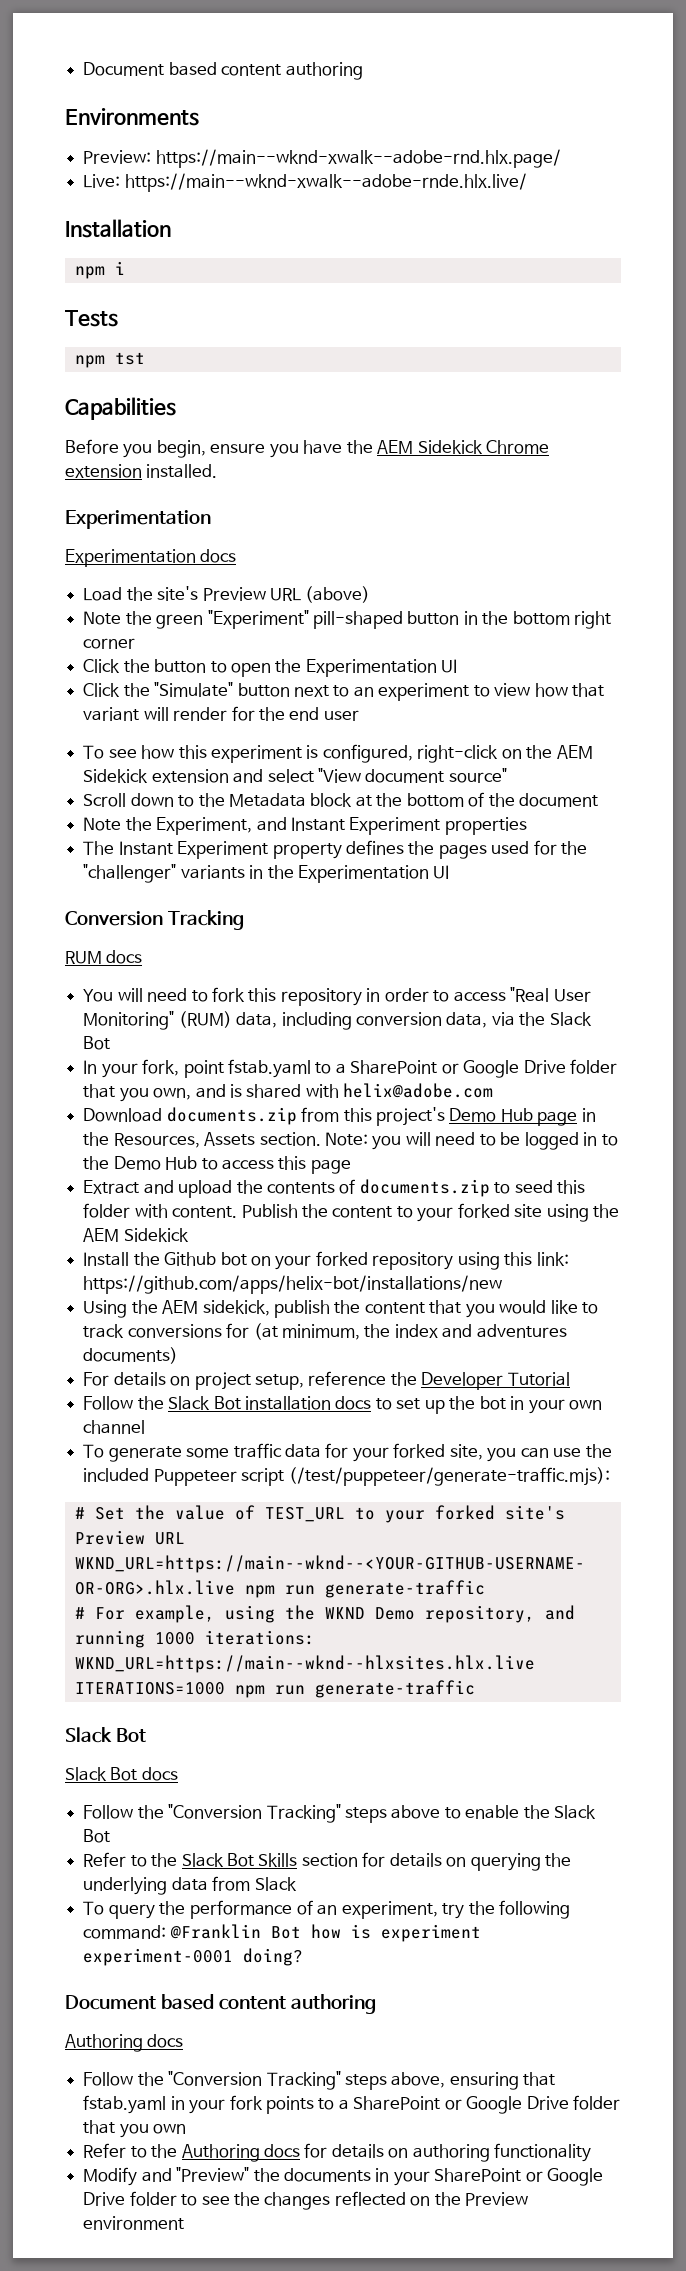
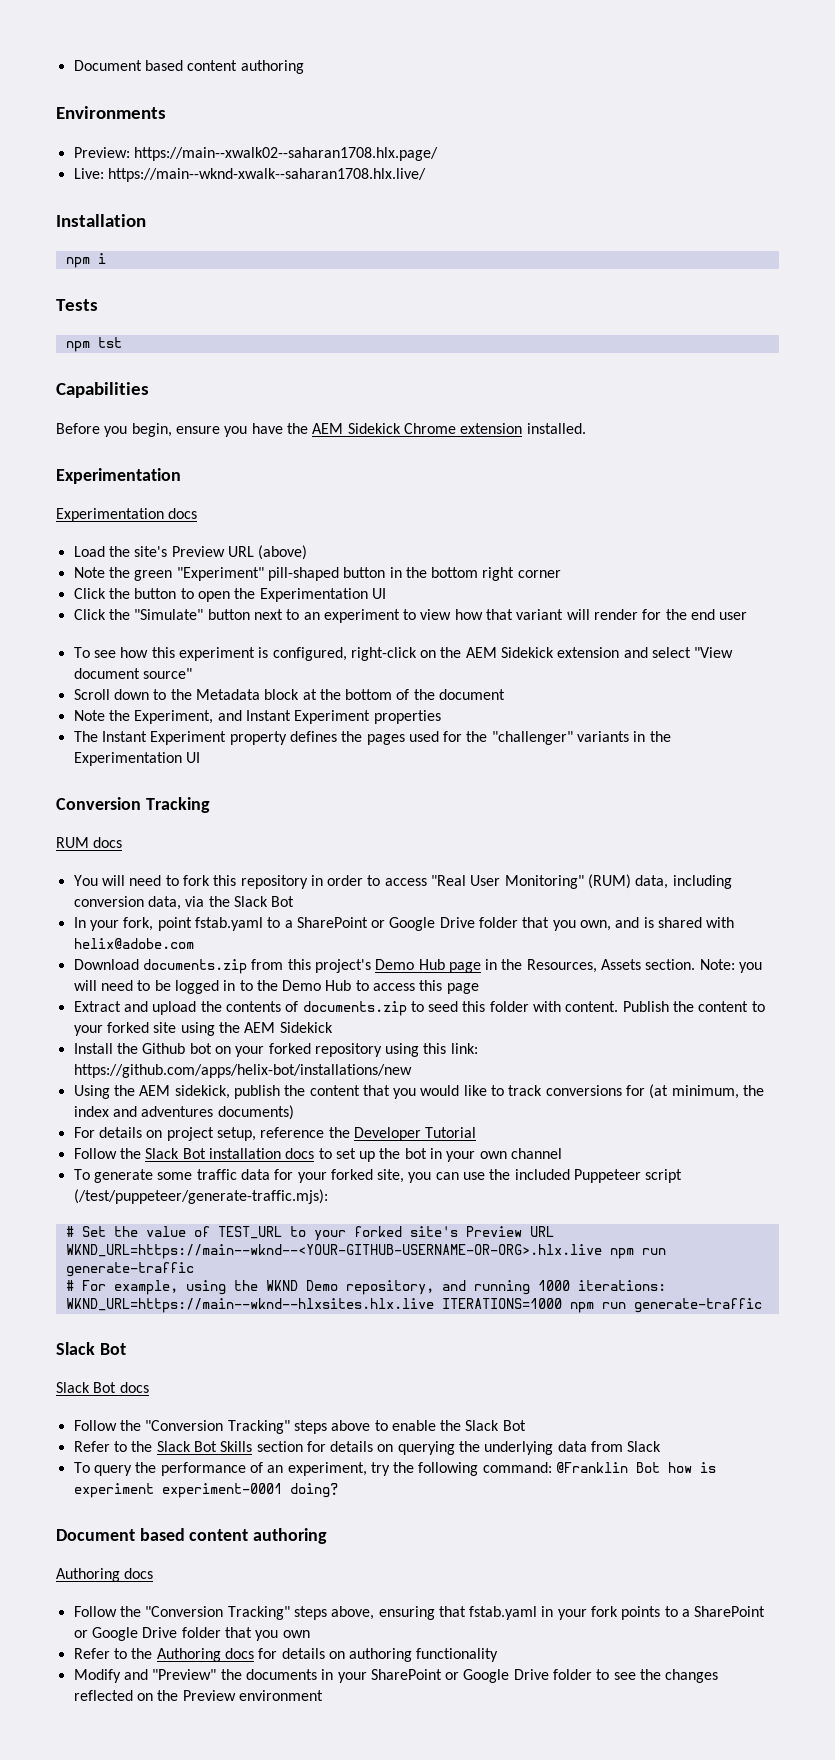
[155,149,561,168] https://main--wknd-xwalk--adobe-rnd.hlx.page/ -> [133,147,438,161] https://main--xwalk02--saharan1708.hlx.page/
[124,173,527,192] https://main--wknd-xwalk--adobe-rnde.hlx.live/ -> [107,168,426,182] https://main--wknd-xwalk--saharan1708.hlx.live/

